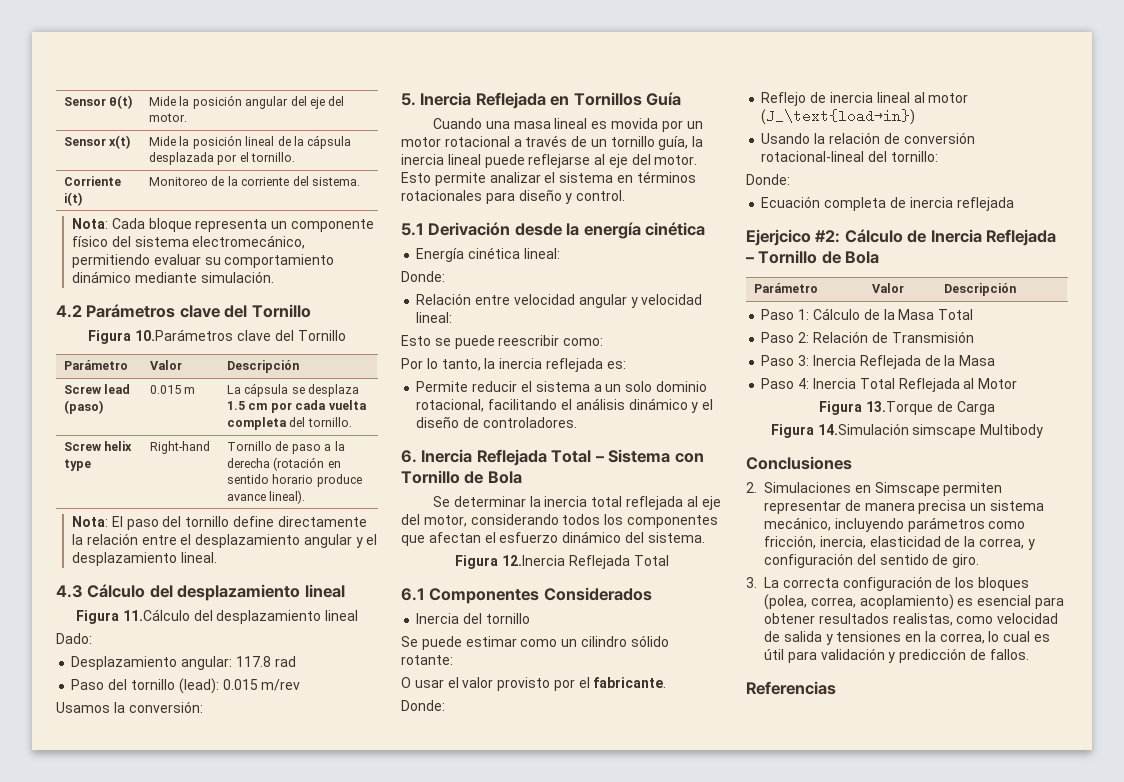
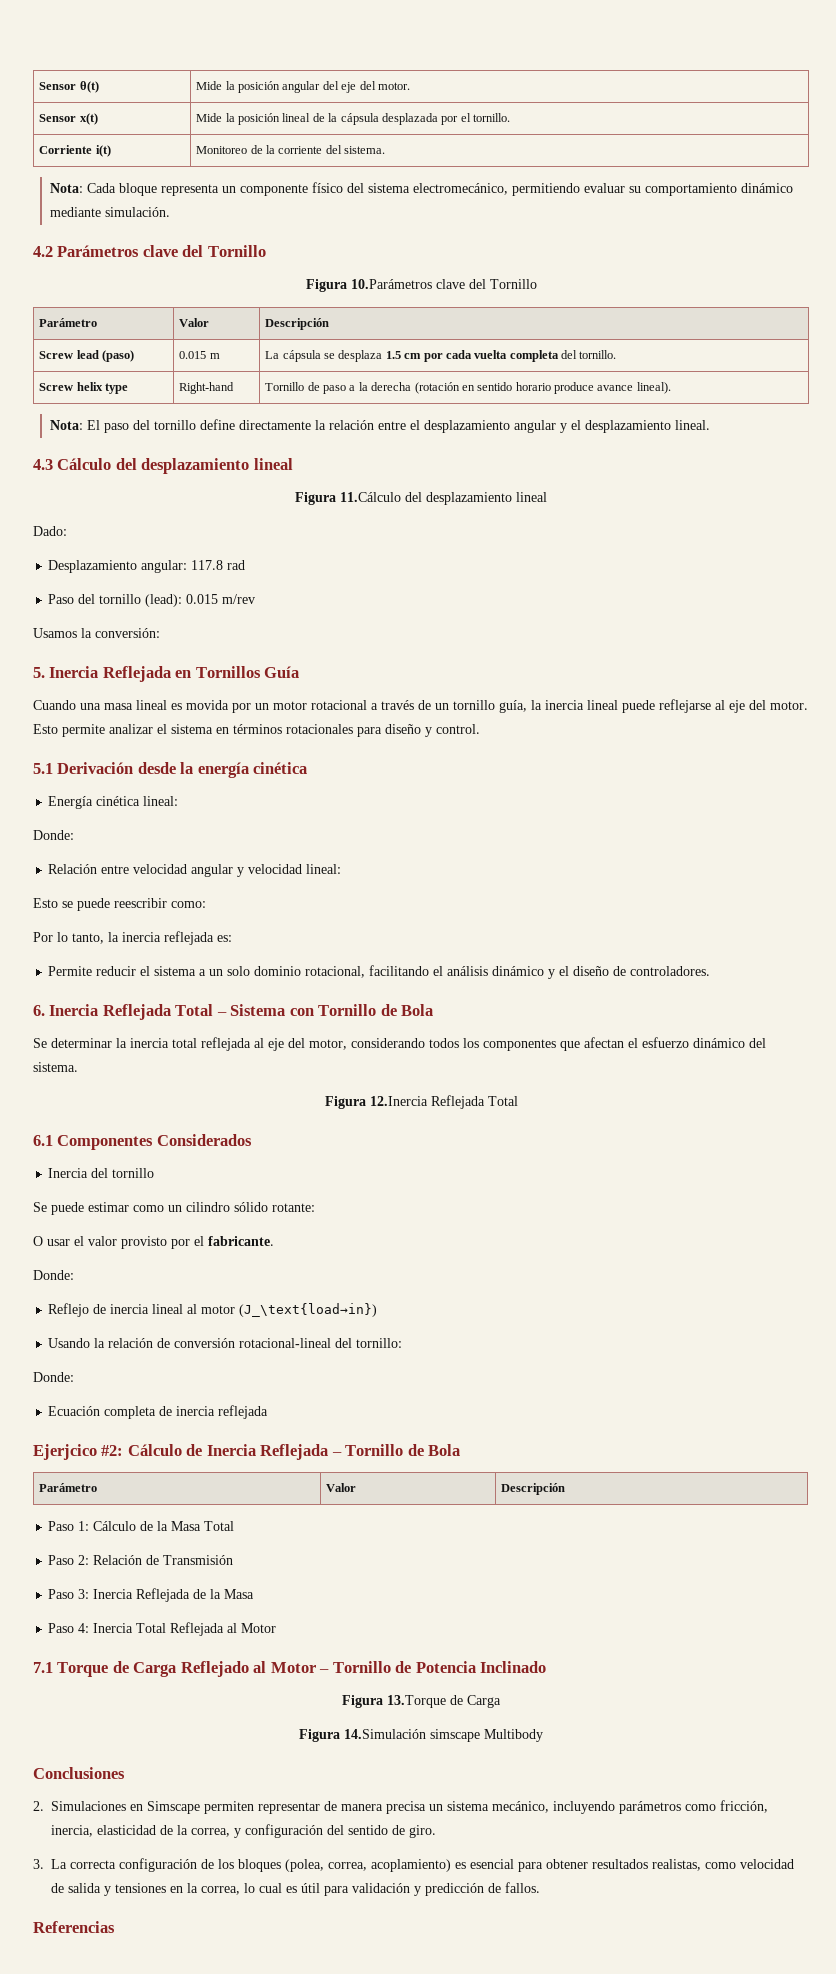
(1018, 383) none -> [33,1661,547,1677] // 7.1 Torque de Carga Reflejado al Motor – Tornillo de Potencia Inclinado

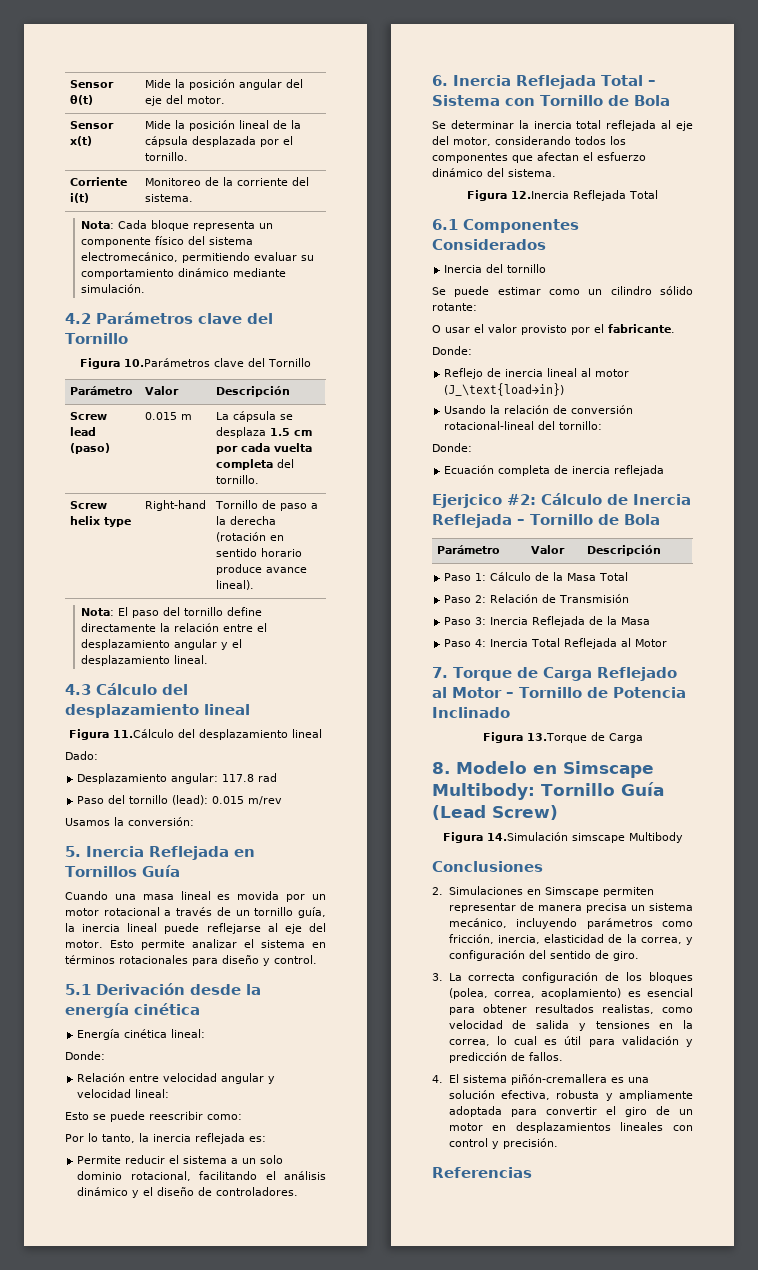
[33,1662,53,1673] 7.1 -> [432,667,448,678] 7.
(501, 1701) none -> [432,761,654,778] [432,782,664,800] [432,805,558,820] // 8. Modelo en Simscape Multibody: Tornillo Guía (Lead Screw)
(540, 1887) none -> [432,1074,649,1085] [448,1090,693,1101] [448,1106,693,1117] [448,1122,693,1133] [448,1138,558,1149] // 4. El sistema piñón-cremallera es una solución efectiva, robusta y ampliamente adoptada para convertir el giro de un motor en desplazamientos lineales con control y precisión.

